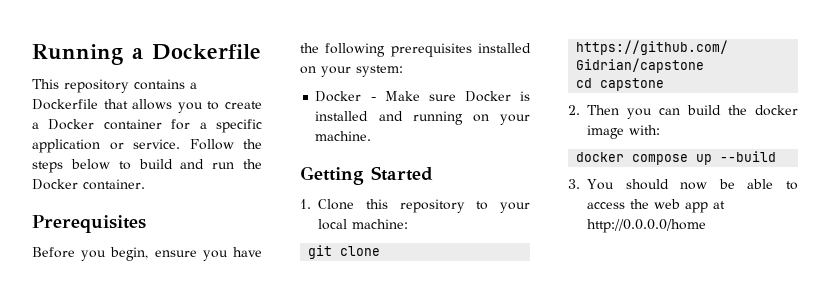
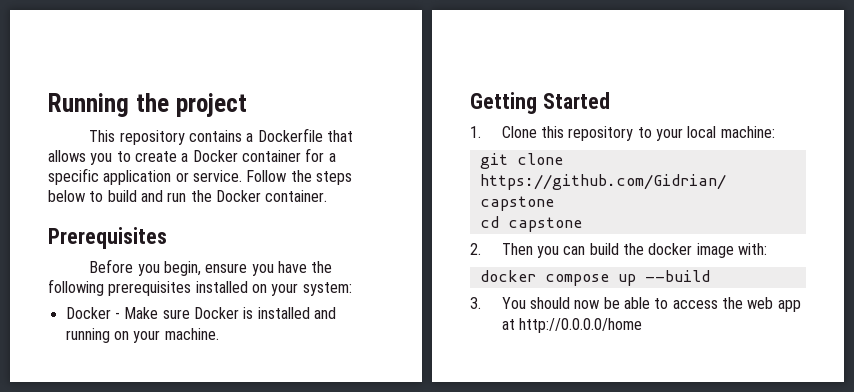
[132,44,261,60] a Dockerfile -> [135,93,247,117] the project

